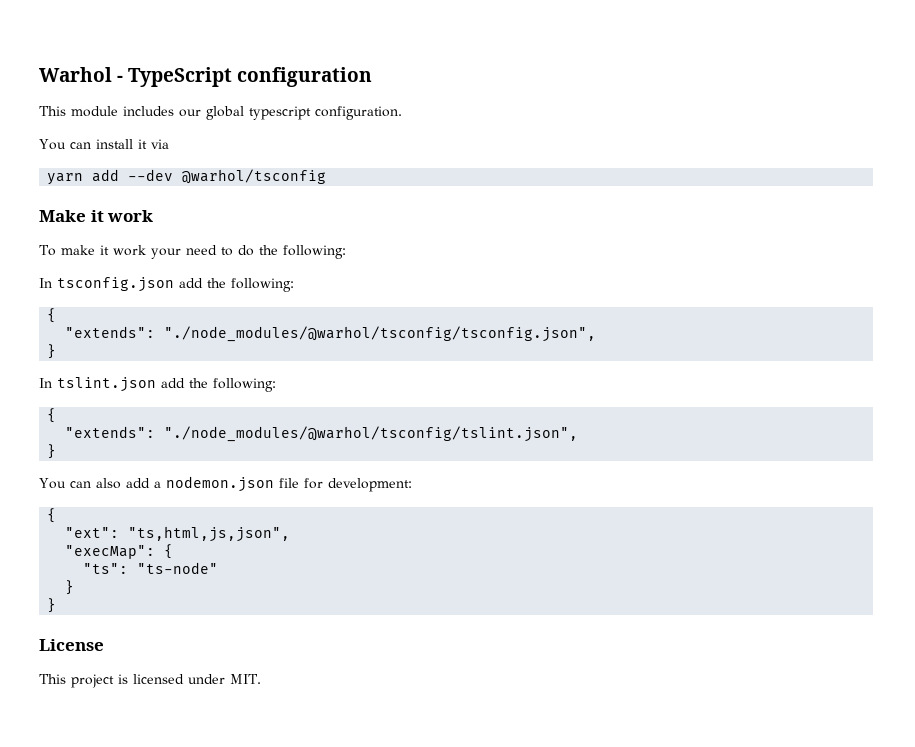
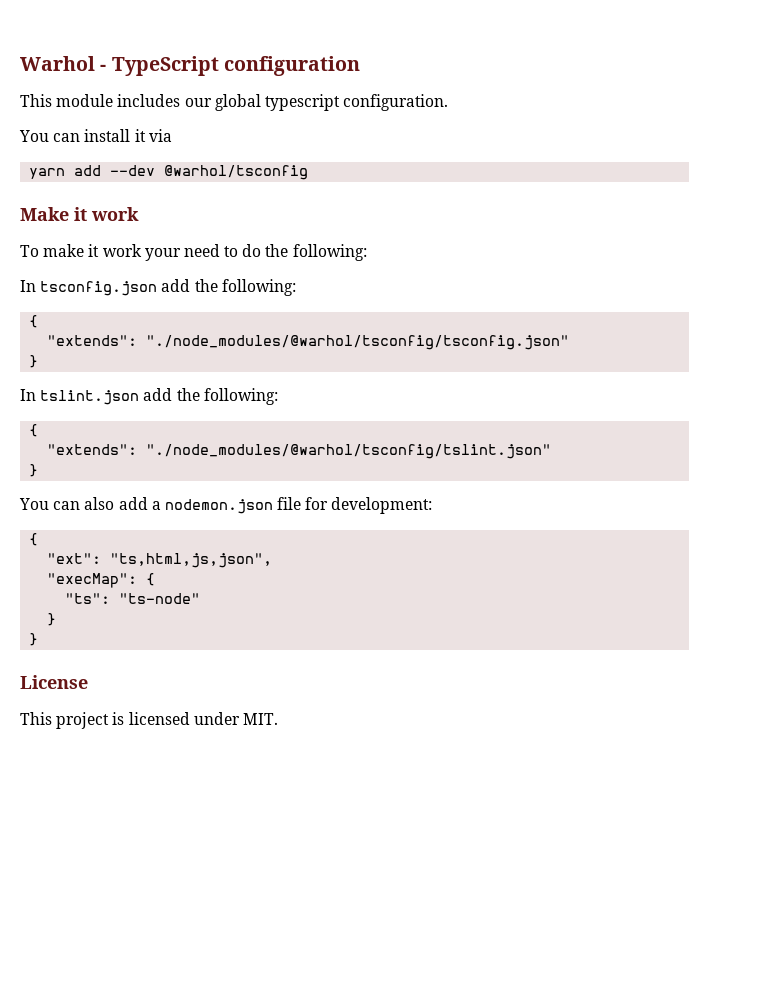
[164,326,597,342] "./node_modules/@warhol/tsconfig/tsconfig.json", -> [146,335,570,350] "./node_modules/@warhol/tsconfig/tsconfig.json"
[164,426,579,442] "./node_modules/@warhol/tsconfig/tslint.json", -> [146,444,552,459] "./node_modules/@warhol/tsconfig/tslint.json"

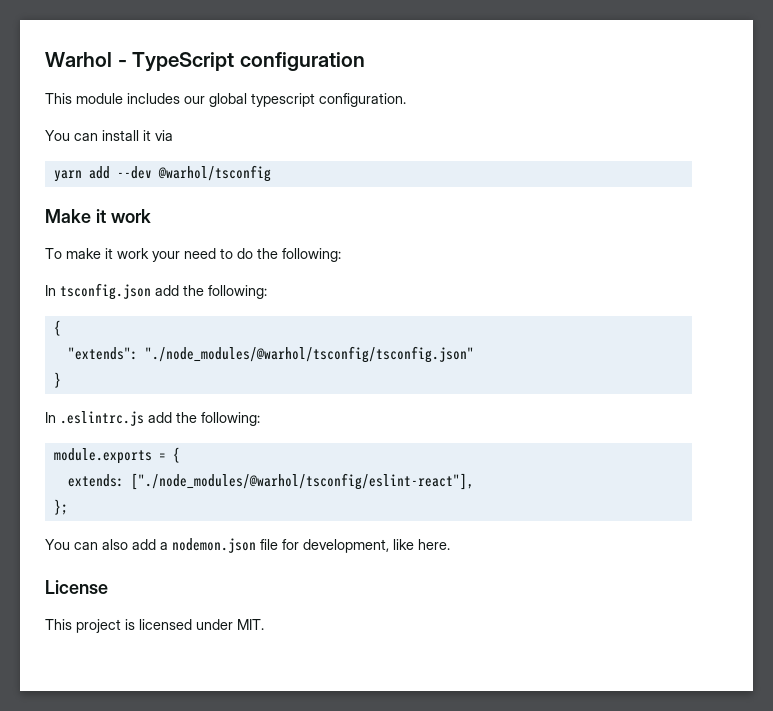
[40,388,278,405] [29,424,39,437] [47,444,552,459] [29,464,39,477] tslint.json add the following: // { // "extends": "./node_modules/@warhol/tsconfig/tslint.json" // } -> [60,411,260,426] [53,447,180,464] [67,473,474,490] [53,499,68,515] .eslintrc.js add the following: // module.exports = { // extends: ["./node_modules/@warhol/tsconfig/eslint-react"], // };
[331,497,433,514] [29,533,39,546] [47,553,273,568] [47,573,156,588] [65,593,201,604] [47,613,57,626] [29,633,39,646] development: // { // "ext": "ts,html,js,json", // "execMap": { // "ts": "ts-node" // } // } -> [303,539,450,553] development, like here.

